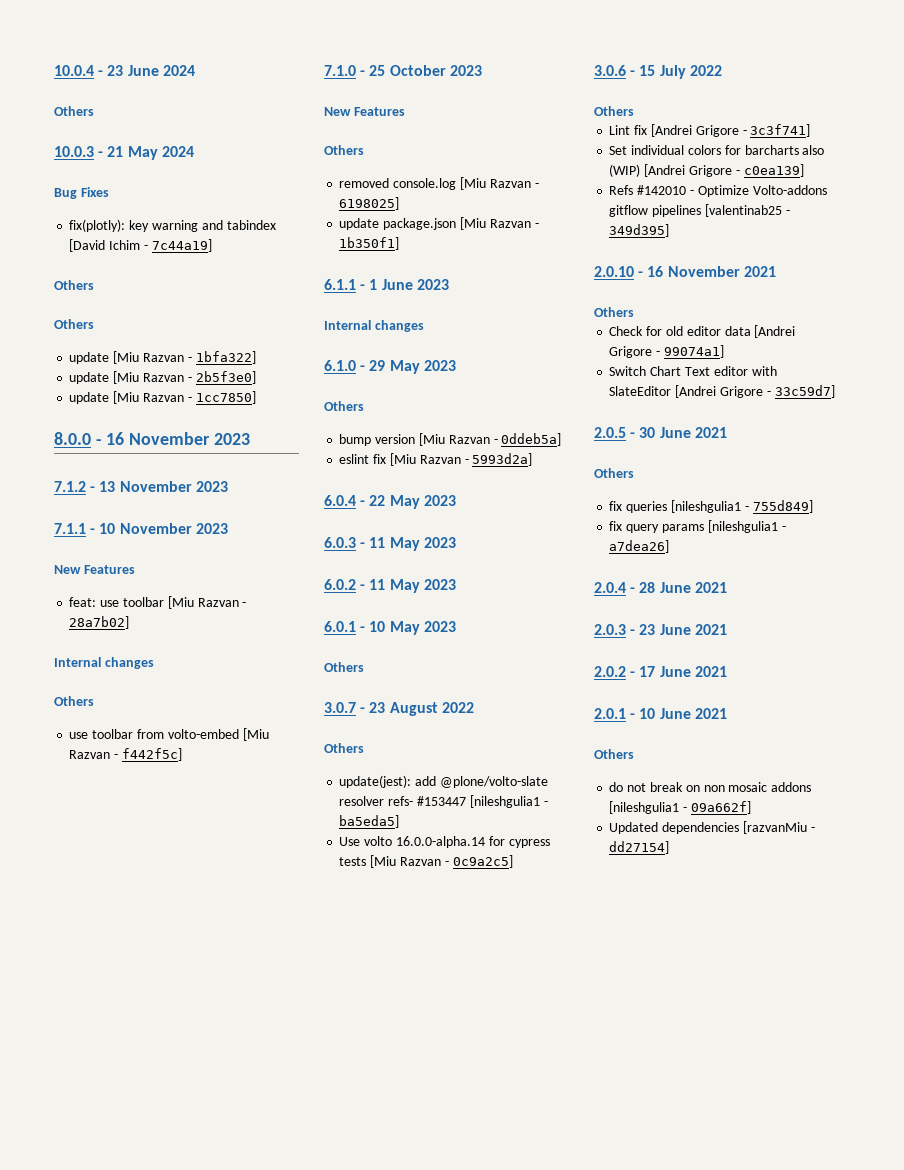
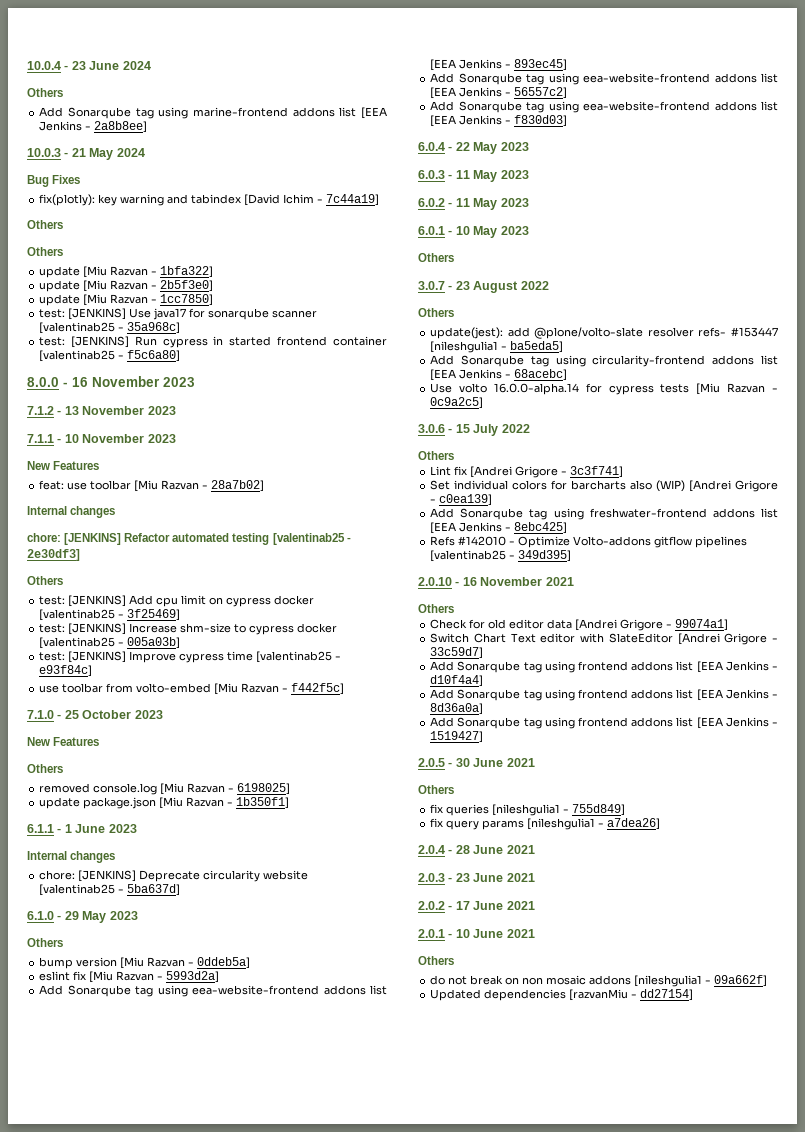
(94, 111) none -> [39,107,387,119] [39,121,148,133] // Add Sonarqube tag using marine-frontend addons list [EEA Jenkins - 2a8b8ee]
(256, 397) none -> [39,308,318,320] [39,322,181,334] [39,336,387,348] [39,350,181,362] // test: [JENKINS] Use java17 for sonarqube scanner [valentinab25 - 35a968c] // test: [JENKINS] Run cypress in started frontend container [valentinab25 - f5c6a80]
[54,696,94,706] Others -> [27,533,351,545] [27,549,80,561] [27,576,63,585] [39,595,315,607] [39,609,181,621] [39,623,338,635] [39,637,181,649] [39,651,342,663] [39,665,93,677] chore: [JENKINS] Refactor automated testing [valentinab25 - 2e30df3] // Others // test: [JENKINS] Add cpu limit on cypress docker [valentinab25 - 3f25469] // test: [JENKINS] Increase shm-size to cypress docker [valentinab25 - 005a03b] // test: [JENKINS] Improve cypress time [valentinab25 - e93f84c]
(424, 326) none -> [39,870,309,882] [39,884,181,896] // chore: [JENKINS] Deprecate circularity website [valentinab25 - 5ba637d]
(533, 459) none -> [39,985,387,997] [430,59,568,71] [430,73,778,85] [430,87,568,99] [430,101,778,113] [430,115,568,127] // Add Sonarqube tag using eea-website-frontend addons list [EEA Jenkins - 893ec45] // Add Sonarqube tag using eea-website-frontend addons list [EEA Jenkins - 56557c2] // Add Sonarqube tag using eea-website-frontend addons list [EEA Jenkins - f830d03]
(400, 821) none -> [430,355,778,367] [430,369,568,381] // Add Sonarqube tag using circularity-frontend addons list [EEA Jenkins - 68acebc]
(804, 170) none -> [430,508,778,520] [430,522,568,534] // Add Sonarqube tag using freshwater-frontend addons list [EEA Jenkins - 8ebc425]
(835, 391) none -> [430,661,778,673] [430,675,484,687] [430,689,778,701] [430,703,484,715] [430,717,778,729] [430,731,484,743] // Add Sonarqube tag using frontend addons list [EEA Jenkins - d10f4a4] // Add Sonarqube tag using frontend addons list [EEA Jenkins - 8d36a0a] // Add Sonarqube tag using frontend addons list [EEA Jenkins - 1519427]

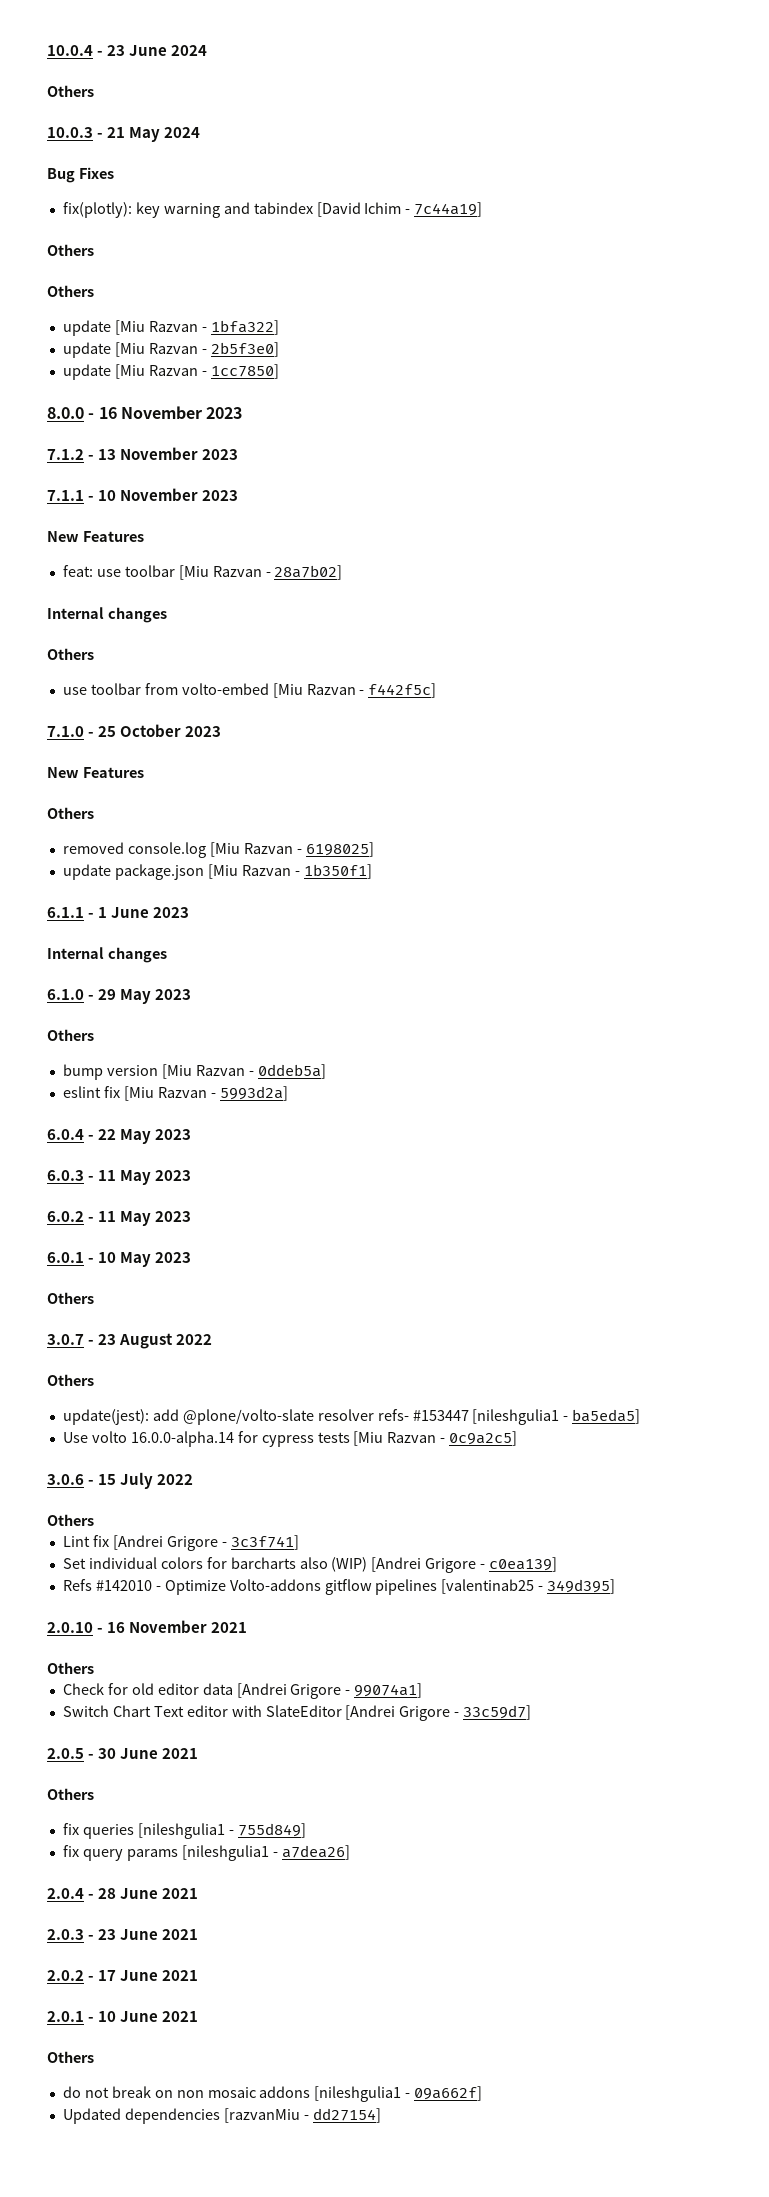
[39,107,387,119] [39,121,148,133] // Add Sonarqube tag using marine-frontend addons list [EEA Jenkins - 2a8b8ee] -> (94, 91) none
[39,308,318,320] [39,322,181,334] [39,336,387,348] [39,350,181,362] // test: [JENKINS] Use java17 for sonarqube scanner [valentinab25 - 35a968c] // test: [JENKINS] Run cypress in started frontend container [valentinab25 - f5c6a80] -> (279, 371) none
[27,533,351,545] [27,549,80,561] [27,576,63,585] [39,595,315,607] [39,609,181,621] [39,623,338,635] [39,637,181,649] [39,651,342,663] [39,665,93,677] chore: [JENKINS] Refactor automated testing [valentinab25 - 2e30df3] // Others // test: [JENKINS] Add cpu limit on cypress docker [valentinab25 - 3f25469] // test: [JENKINS] Increase shm-size to cypress docker [valentinab25 - 005a03b] // test: [JENKINS] Improve cypress time [valentinab25 - e93f84c] -> [47,648,94,660] Others
[39,870,309,882] [39,884,181,896] // chore: [JENKINS] Deprecate circularity website [valentinab25 - 5ba637d] -> (167, 955) none
[39,985,387,997] [430,59,568,71] [430,73,778,85] [430,87,568,99] [430,101,778,113] [430,115,568,127] // Add Sonarqube tag using eea-website-frontend addons list [EEA Jenkins - 893ec45] // Add Sonarqube tag using eea-website-frontend addons list [EEA Jenkins - 56557c2] // Add Sonarqube tag using eea-website-frontend addons list [EEA Jenkins - f830d03] -> (288, 1093) none
[430,355,778,367] [430,369,568,381] // Add Sonarqube tag using circularity-frontend addons list [EEA Jenkins - 68acebc] -> (641, 1416) none
[430,508,778,520] [430,522,568,534] // Add Sonarqube tag using freshwater-frontend addons list [EEA Jenkins - 8ebc425] -> (558, 1564) none
[430,661,778,673] [430,675,484,687] [430,689,778,701] [430,703,484,715] [430,717,778,729] [430,731,484,743] // Add Sonarqube tag using frontend addons list [EEA Jenkins - d10f4a4] // Add Sonarqube tag using frontend addons list [EEA Jenkins - 8d36a0a] // Add Sonarqube tag using frontend addons list [EEA Jenkins - 1519427] -> (532, 1712) none

